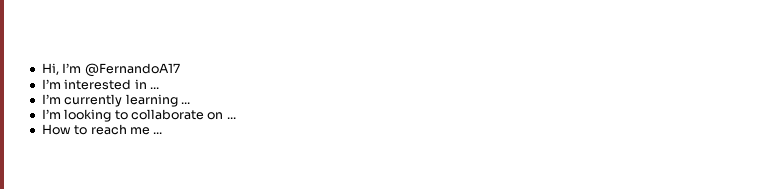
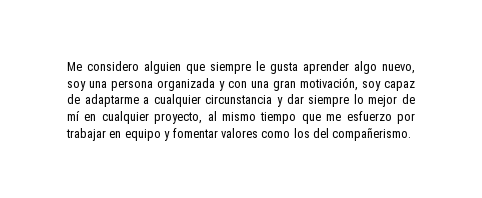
[41,63,180,77] [41,79,159,90] [41,94,190,107] [41,109,236,122] [41,124,163,135] Hi, I’m @FernandoA17 // I’m interested in ... // I’m currently learning ... // I’m looking to collaborate on ... // How to reach me ... -> [67,61,415,74] [67,77,415,91] [67,94,415,107] [67,111,415,124] [66,128,412,141] Me considero alguien que siempre le gusta aprender algo nuevo, soy una persona organizada y con una gran motivación, soy capaz de adaptarme a cualquier circunstancia y dar siempre lo mejor de mí en cualquier proyecto, al mismo tiempo que me esfuerzo por trabajar en equipo y fomentar valores como los del compañerismo.

